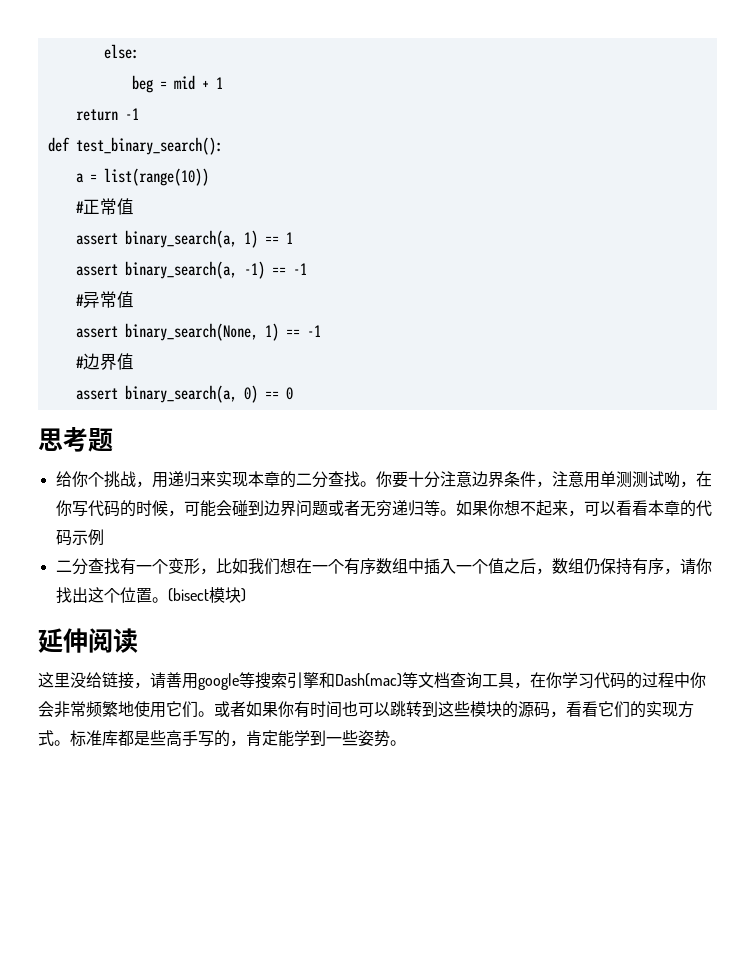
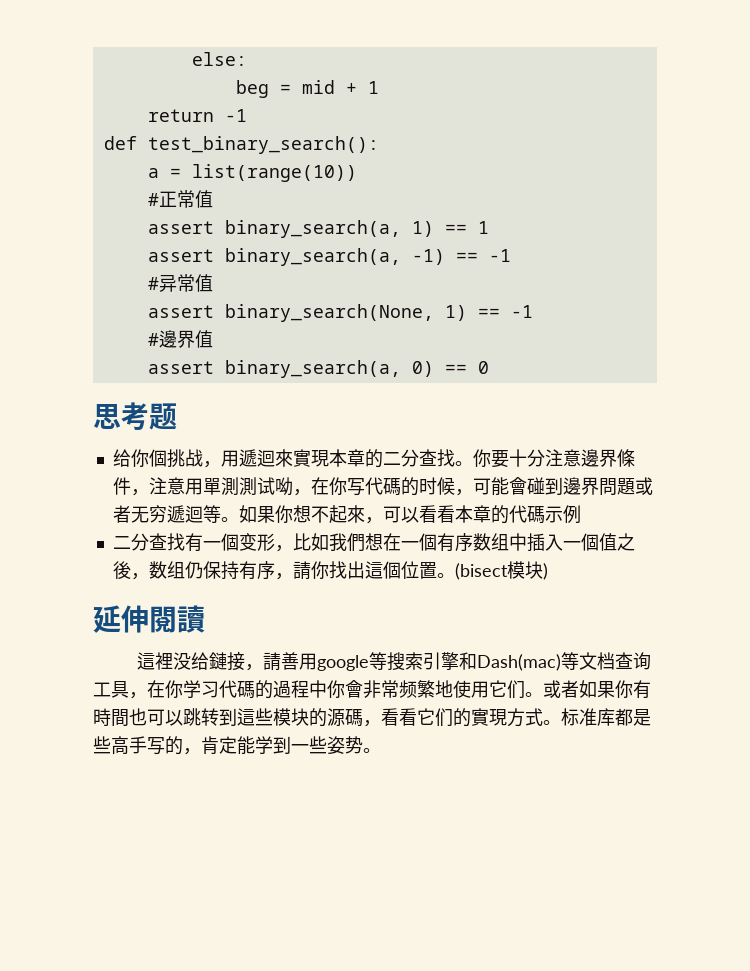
[82,353,100,370] 边 -> [158,330,177,348] 邊
[87,472,104,487] 个 -> [148,449,167,467] 個
[167,471,248,487] 递归来实现 -> [238,449,329,467] 遞迴來實現
[471,471,520,487] 边界条 -> [580,449,635,467] 邊界條
[599,471,648,488] 单测测 -> [202,477,257,496] 單測測
[103,500,120,517] 码 -> [382,478,401,496] 碼
[215,500,328,517] 会碰到边界问题 -> [508,477,635,496] 會碰到邊界問題
[391,500,424,516] 递归 -> [166,505,203,523] 遞迴
[551,500,568,516] 来 -> [346,505,365,523] 來
[55,529,72,546] 码 -> [526,506,545,524] 碼
[151,559,168,574] 个 -> [220,533,239,551] 個
[263,558,344,575] 们想在一个 -> [346,533,437,552] 們想在一個
[471,558,536,574] 个值之后 -> [580,533,635,551] [112,561,131,579] 個值之後
[679,558,712,575] [55,587,120,603] 请你找出这个 -> [292,561,401,580] 請你找出這個
[88,628,138,653] [38,672,166,689] 阅读 // 这里没给链接，请 -> [149,605,205,633] [136,652,281,671] 閱讀 // 這裡没给鏈接，請
[610,672,706,689] [38,701,54,717] 码的过程中你会 -> [237,680,363,699] 碼的過程中你會
[310,701,342,718] 时间 -> [93,708,129,727] 時間
[438,701,454,717] 这 -> [237,708,255,726] 這
[534,701,550,718] 码 -> [345,709,363,727] 碼
[646,701,678,717] 实现 -> [471,708,507,726] 實現

